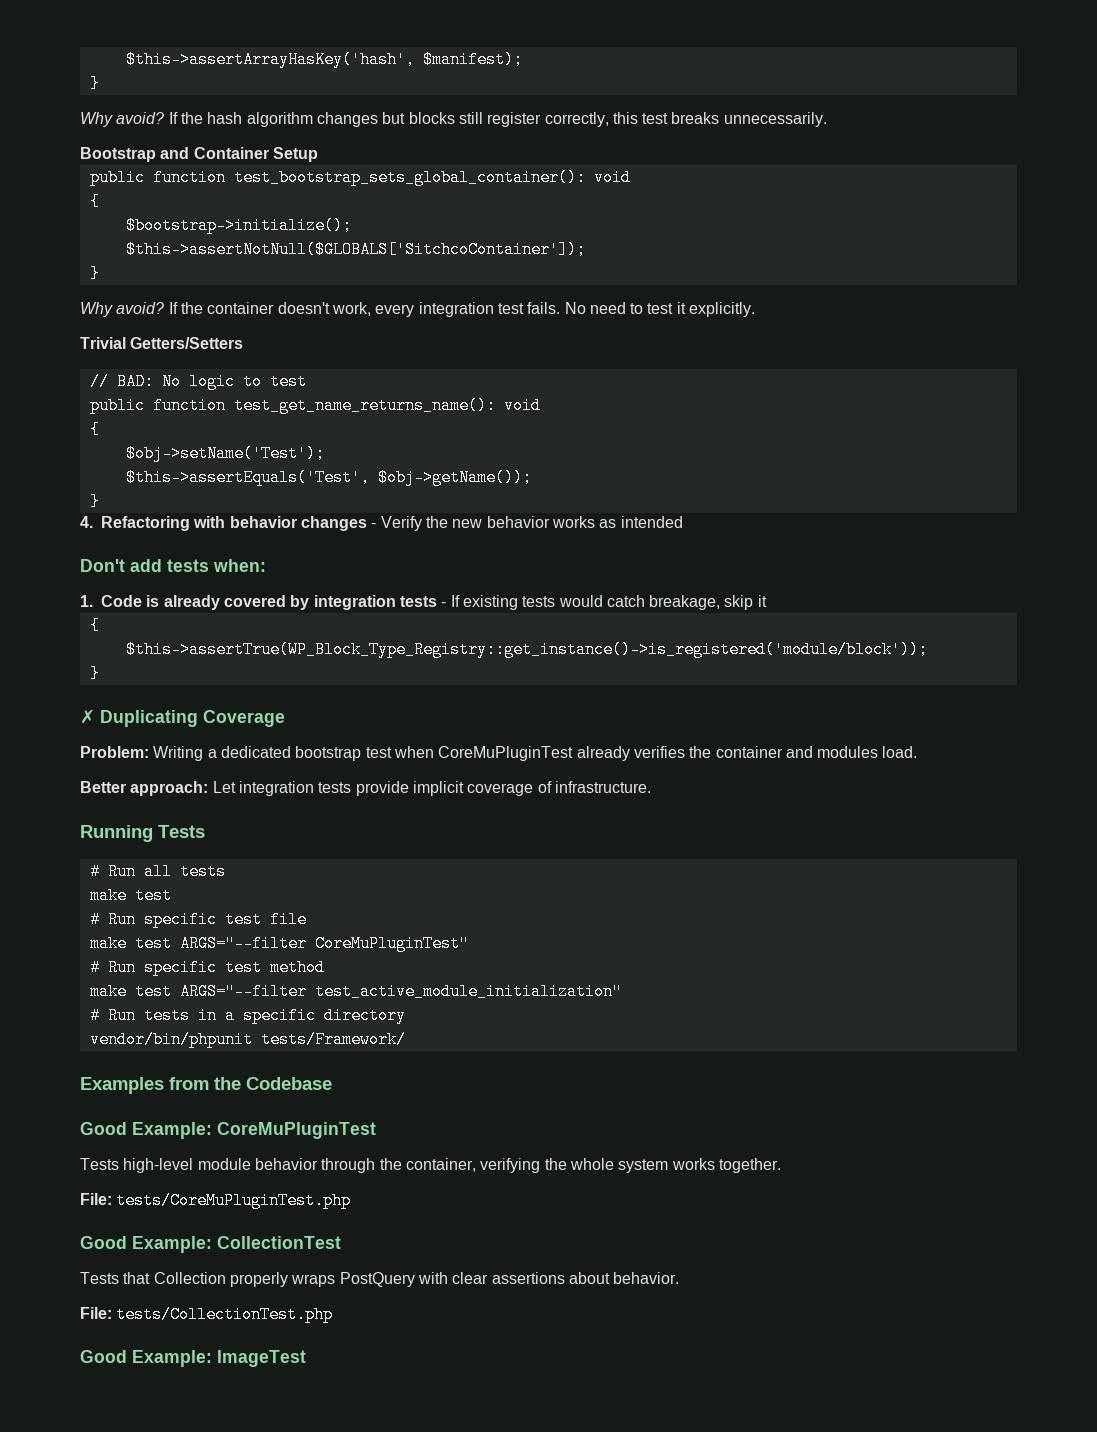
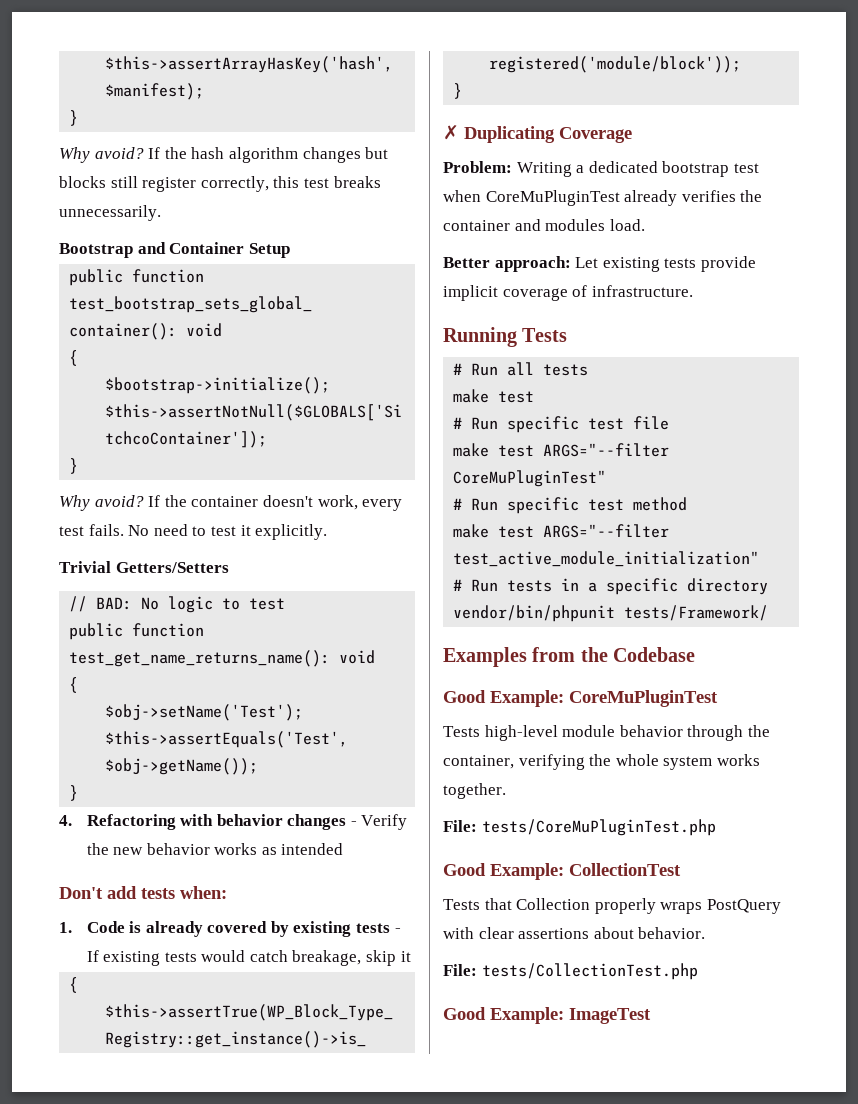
[418,302,494,317] integration -> (403, 505) none
[313,595,396,610] integration -> [293,921,352,937] existing
[238,781,314,796] integration -> [602,257,660,272] existing

